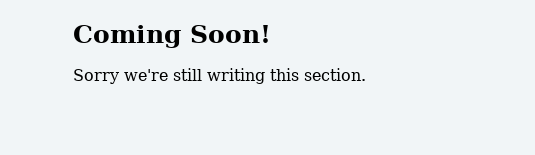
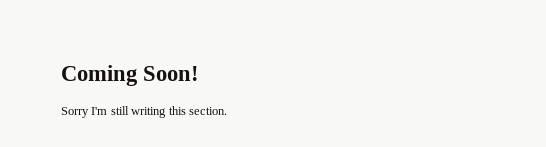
[124,69,168,81] we're -> [91,107,108,115] I'm

